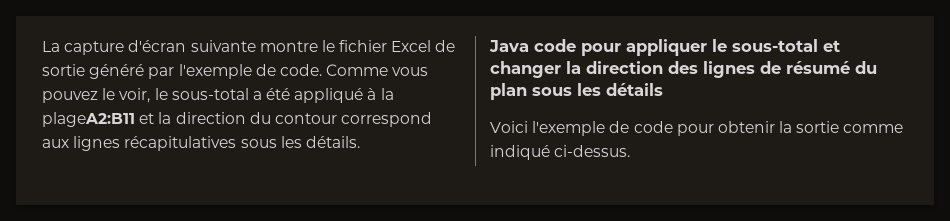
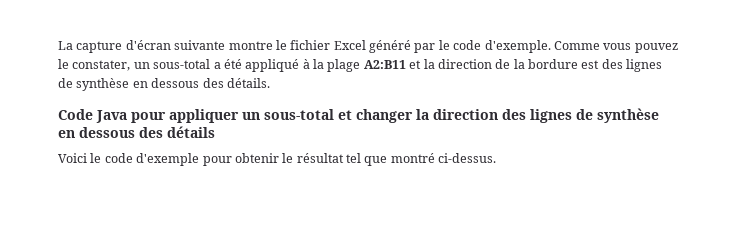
[435,40,456,52] [42,64,322,79] de sortie généré par l'exemple de code. -> [369,40,551,53] généré par le code d'exemple.
[119,88,168,103] voir, le -> [72,60,150,71] constater, un
[42,112,135,127] plageA2:B11 -> [327,59,406,72] plage A2:B11
[249,112,433,127] [42,136,302,151] du contour correspond aux lignes récapitulatives sous les -> [495,59,663,72] [58,78,224,91] de la bordure est des lignes de synthèse en dessous des
[489,39,576,52] Java code -> [58,109,127,123] Code Java
[712,39,727,52] le -> [242,112,260,120] un
[786,61,877,74] [490,83,663,100] [490,121,904,136] [490,145,550,160] résumé du plan sous les détails // Voici l'exemple de code pour obtenir la sortie comme indiqué -> [597,108,659,123] [58,126,215,138] [58,153,435,166] synthèse en dessous des détails // Voici le code d'exemple pour obtenir le résultat tel que montré

